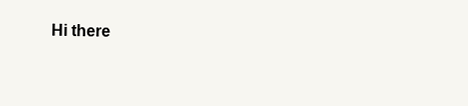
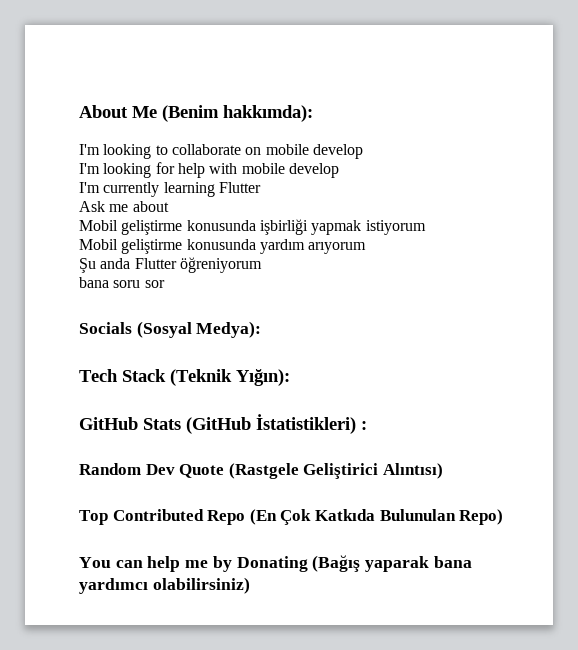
[51,23,112,37] Hi there -> [79,105,313,122] [79,144,363,159] [79,162,339,178] [79,182,261,197] [79,201,169,212] [79,219,426,235] [79,239,367,254] [79,257,262,273] [79,277,165,288] [79,321,262,338] [79,369,290,386] [79,414,367,434] [79,463,443,479] [79,509,504,525] [79,555,472,572] [79,577,250,594] About Me (Benim hakkımda): // I'm looking to collaborate on mobile develop // I'm looking for help with mobile develop // I'm currently learning Flutter // Ask me about // Mobil geliştirme konusunda işbirliği yapmak istiyorum // Mobil geliştirme konusunda yardım arıyorum // Şu anda Flutter öğreniyorum // bana soru sor // Socials (Sosyal Medya): // Tech Stack (Teknik Yığın): // GitHub Stats (GitHub İstatistikleri) : // Random Dev Quote (Rastgele Geliştirici Alıntısı) // Top Contributed Repo (En Çok Katkıda Bulunulan Repo) // You can help me by Donating (Bağış yaparak bana yardımcı olabilirsiniz)

